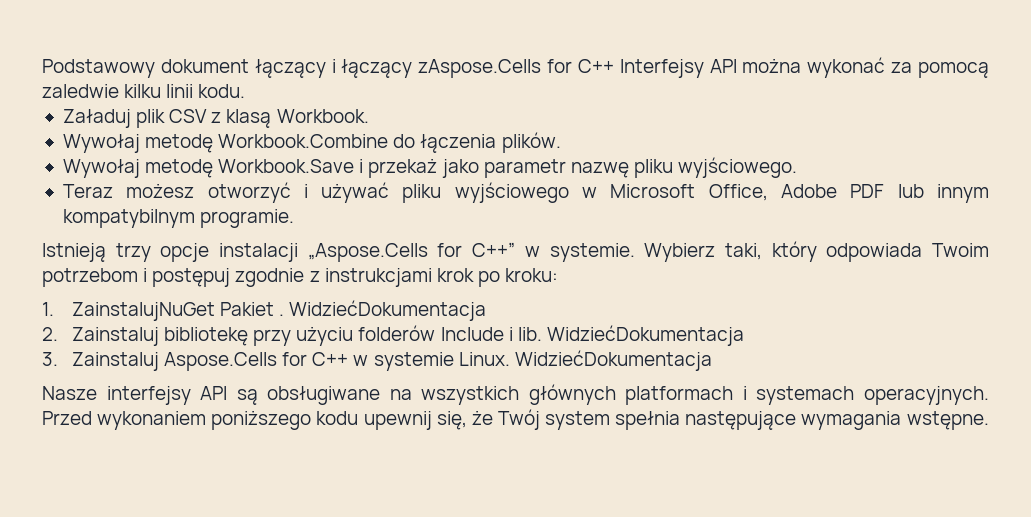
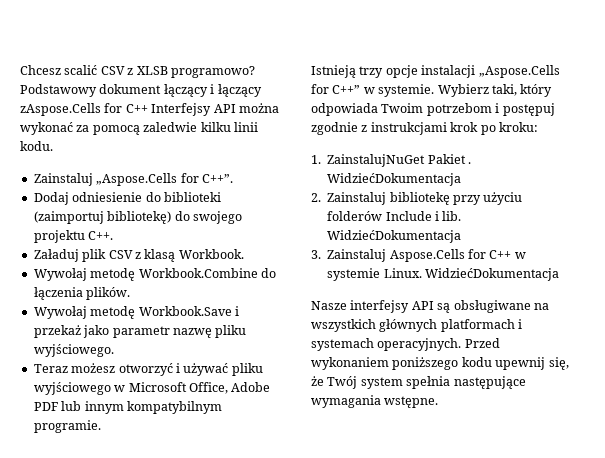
(42, 68) none -> [20,65,255,78] Chcesz scalić CSV z XLSB programowo?
(246, 91) none -> [33,173,233,186] [33,192,221,205] [33,211,242,224] [33,230,114,243] // Zainstaluj „Aspose.Cells for C++”. // Dodaj odniesienie do biblioteki (zaimportuj bibliotekę) do swojego projektu C++.

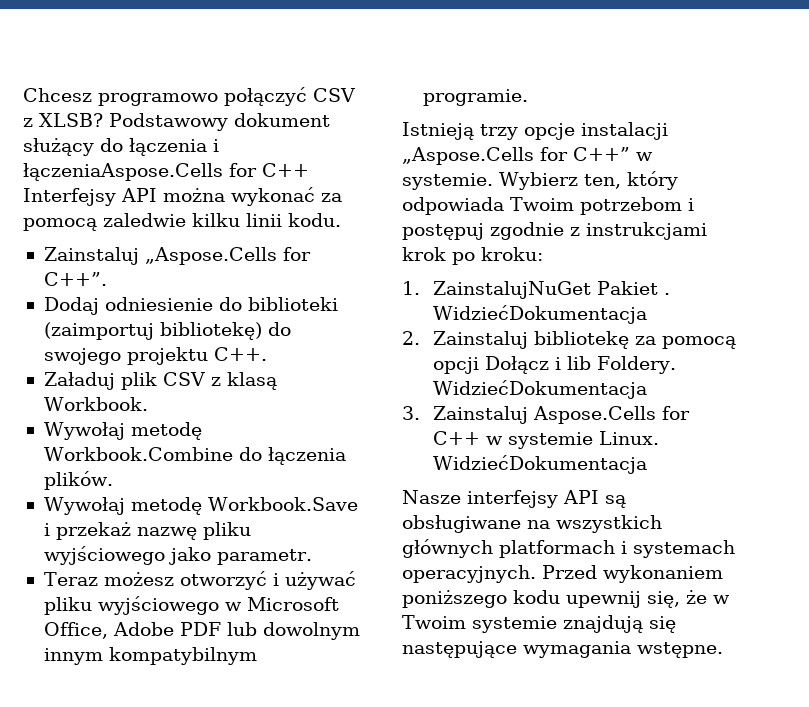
[64,65,255,78] [20,84,262,97] [20,103,101,116] scalić CSV z XLSB programowo? Podstawowy dokument łączący i łączący zAspose.Cells -> [98,87,355,106] [23,113,330,131] [23,138,219,156] [23,163,223,181] programowo połączyć CSV z XLSB? Podstawowy dokument służący do łączenia i łączeniaAspose.Cells
[83,325,247,338] [33,344,114,357] jako parametr nazwę pliku wyjściowego. -> [136,522,251,540] [43,546,312,565] nazwę pliku wyjściowego jako parametr.
(82, 406) none -> [262,622,360,640] dowolnym
[491,84,517,96] taki, -> [584,174,621,189] ten,
[453,192,523,205] [327,211,462,221] przy użyciu folderów Include i lib. -> [635,336,737,349] [433,356,677,374] za pomocą opcji Dołącz i lib Foldery.
[327,376,451,389] Twój system spełnia -> [713,595,730,604] [402,615,676,633] w Twoim systemie znajdują się

